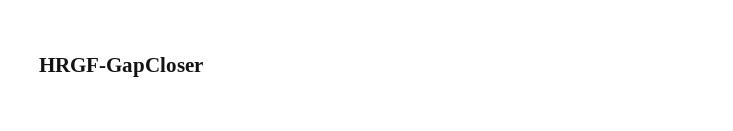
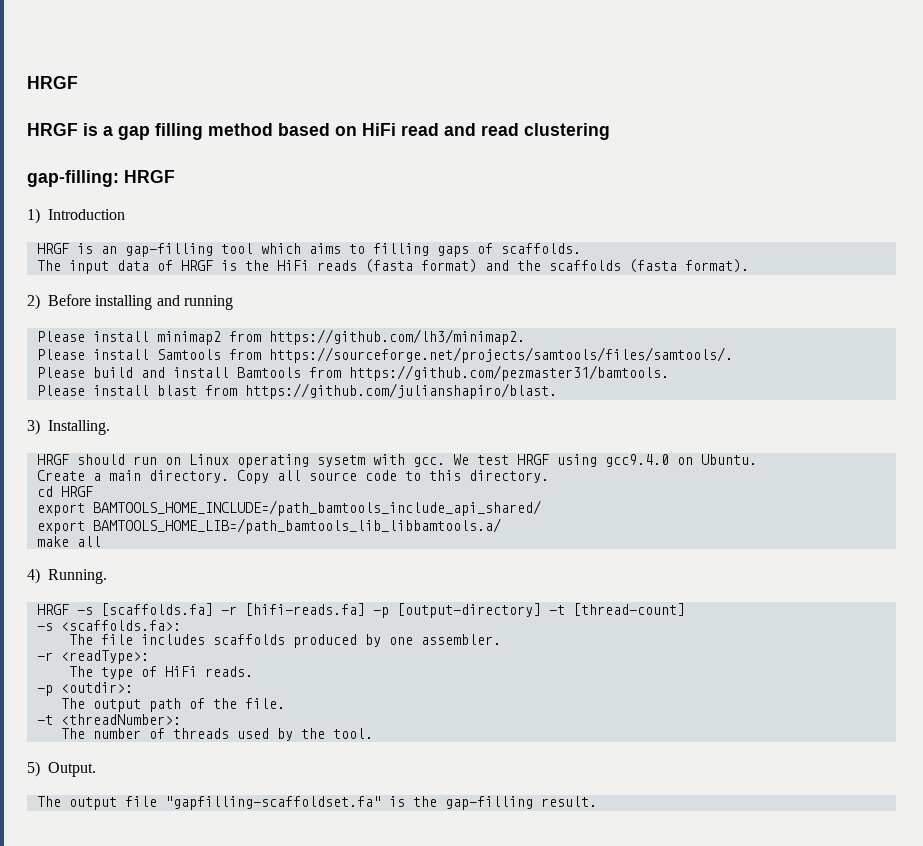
[39,57,203,77] HRGF-GapCloser -> [27,76,78,89] [27,123,610,140] [27,170,175,187] [27,208,125,224] [36,243,581,257] [36,259,749,274] [27,294,233,310] [36,329,525,345] [36,347,733,363] [36,365,669,381] [36,383,557,399] [27,419,110,435] [36,454,757,468] [36,470,549,484] [36,486,93,497] [36,500,541,516] [36,518,501,534] [36,536,101,547] [27,568,107,584] [36,603,685,618] [36,620,181,631] [68,634,501,648] [36,650,149,664] [68,666,253,680] [36,682,133,696] [60,698,285,712] [36,714,181,725] [60,728,373,741] [27,761,96,777] [36,796,597,810] HRGF // HRGF is a gap filling method based on HiFi read and read clustering // gap-filling: HRGF // 1) Introduction // HRGF is an gap-filling tool which aims to filling gaps of scaffolds. // The input data of HRGF is the HiFi reads (fasta format) and the scaffolds (fasta format). // 2) Before installing and running // Please install minimap2 from https://github.com/lh3/minimap2. // Please install Samtools from https://sourceforge.net/projects/samtools/files/samtools/. // Please build and install Bamtools from https://github.com/pezmaster31/bamtools. // Please install blast from https://github.com/julianshapiro/blast. // 3) Installing. // HRGF should run on Linux operating sysetm with gcc. We test HRGF using gcc9.4.0 on Ubuntu. // Create a main directory. Copy all source code to this directory. // cd HRGF // export BAMTOOLS_HOME_INCLUDE=/path_bamtools_include_api_shared/ // export BAMTOOLS_HOME_LIB=/path_bamtools_lib_libbamtools.a/ // make all // 4) Running. // HRGF -s [scaffolds.fa] -r [hifi-reads.fa] -p [output-directory] -t [thread-count] // -s <scaffolds.fa>: // The file includes scaffolds produced by one assembler. // -r <readType>: // The type of HiFi reads. // -p <outdir>: // The output path of the file. // -t <threadNumber>: // The number of threads used by the tool. // 5) Output. // The output file "gapfilling-scaffoldset.fa" is the gap-filling result.

